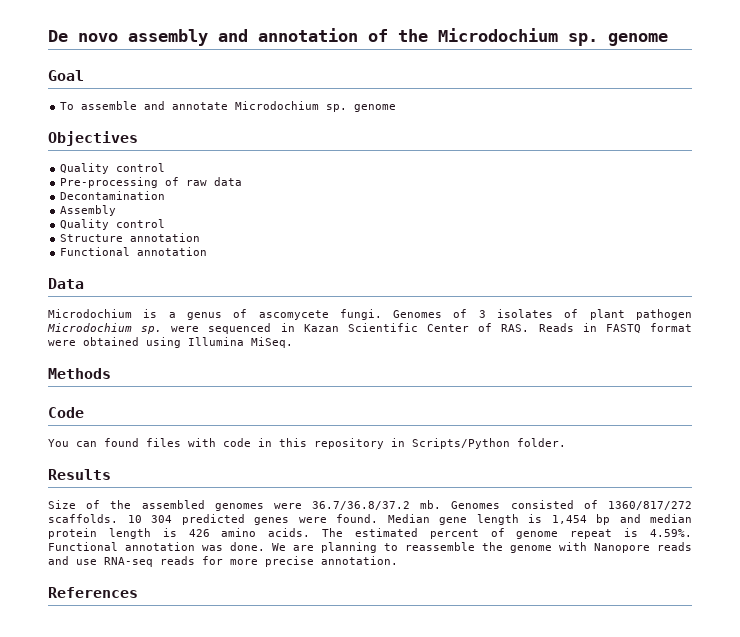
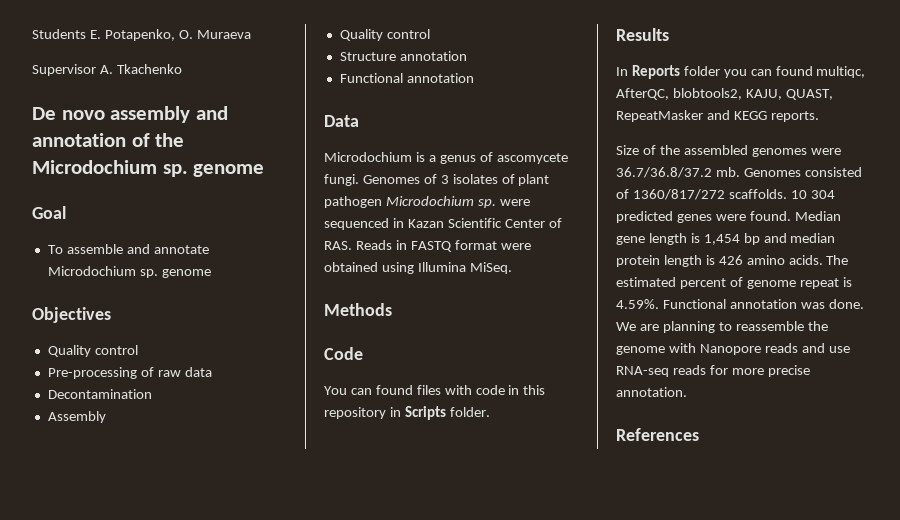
(48, 36) none -> [32,29,251,41] [32,64,182,76] Students E. Potapenko, O. Muraeva // Supervisor A. Tkachenko //
[412,438,510,449] Scripts/Python -> [404,406,446,420] Scripts
(111, 474) none -> [616,65,866,79] [616,88,833,100] [616,110,819,122] // In Reports folder you can found multiqc, AfterQC, blobtools2, KAJU, QUAST, RepeatMasker and KEGG reports.

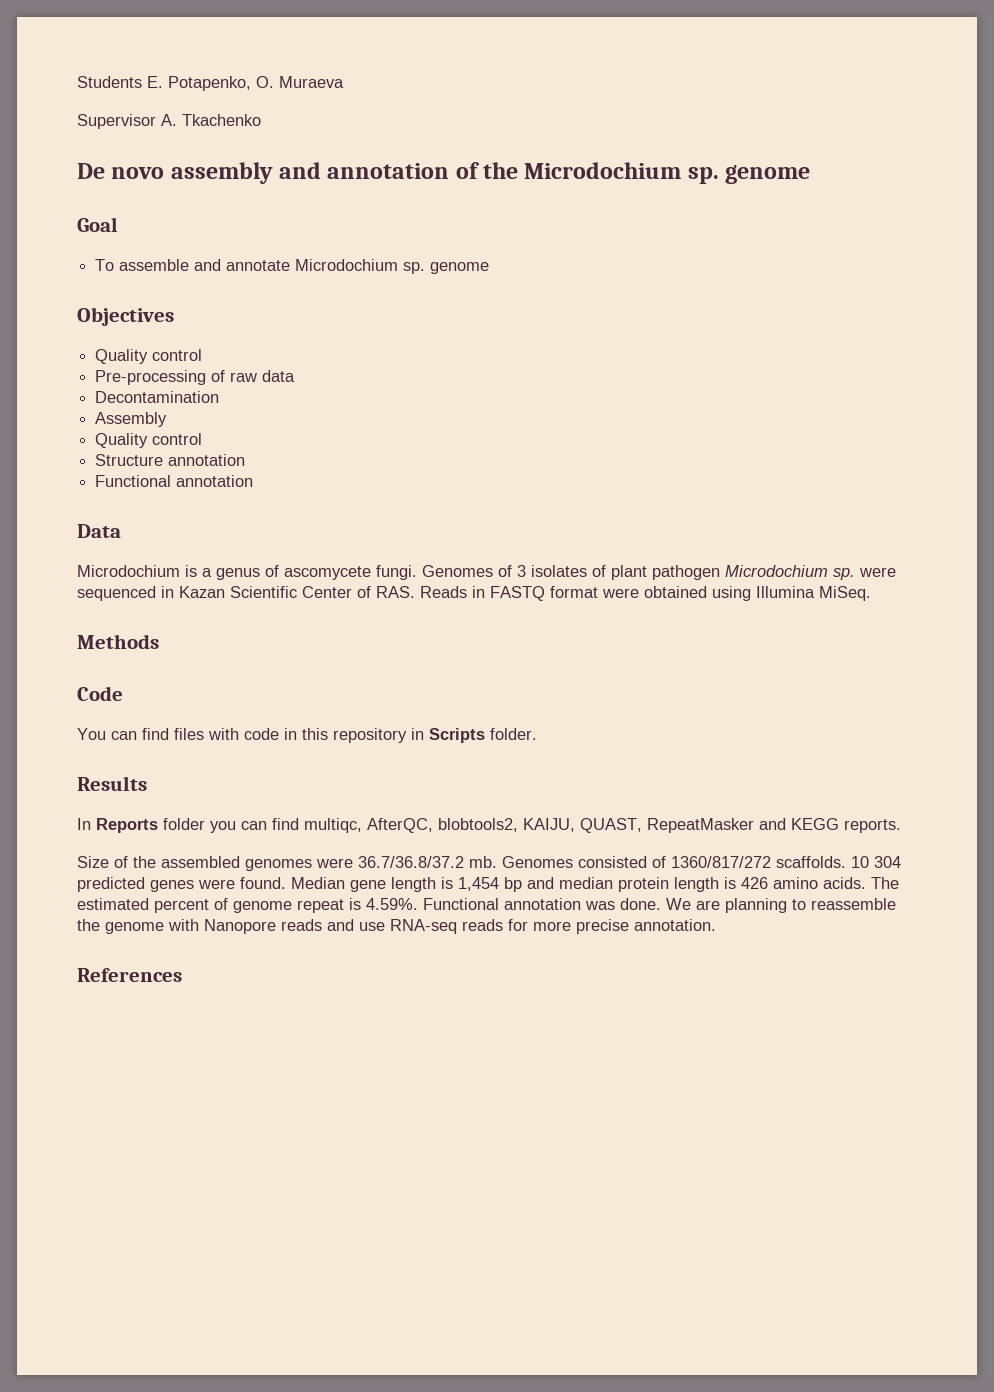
[375,385,413,395] found -> [142,728,169,740] find
[775,66,813,76] found -> [272,818,299,830] find
[745,89,782,100] KAJU, -> [523,818,575,832] KAIJU,

